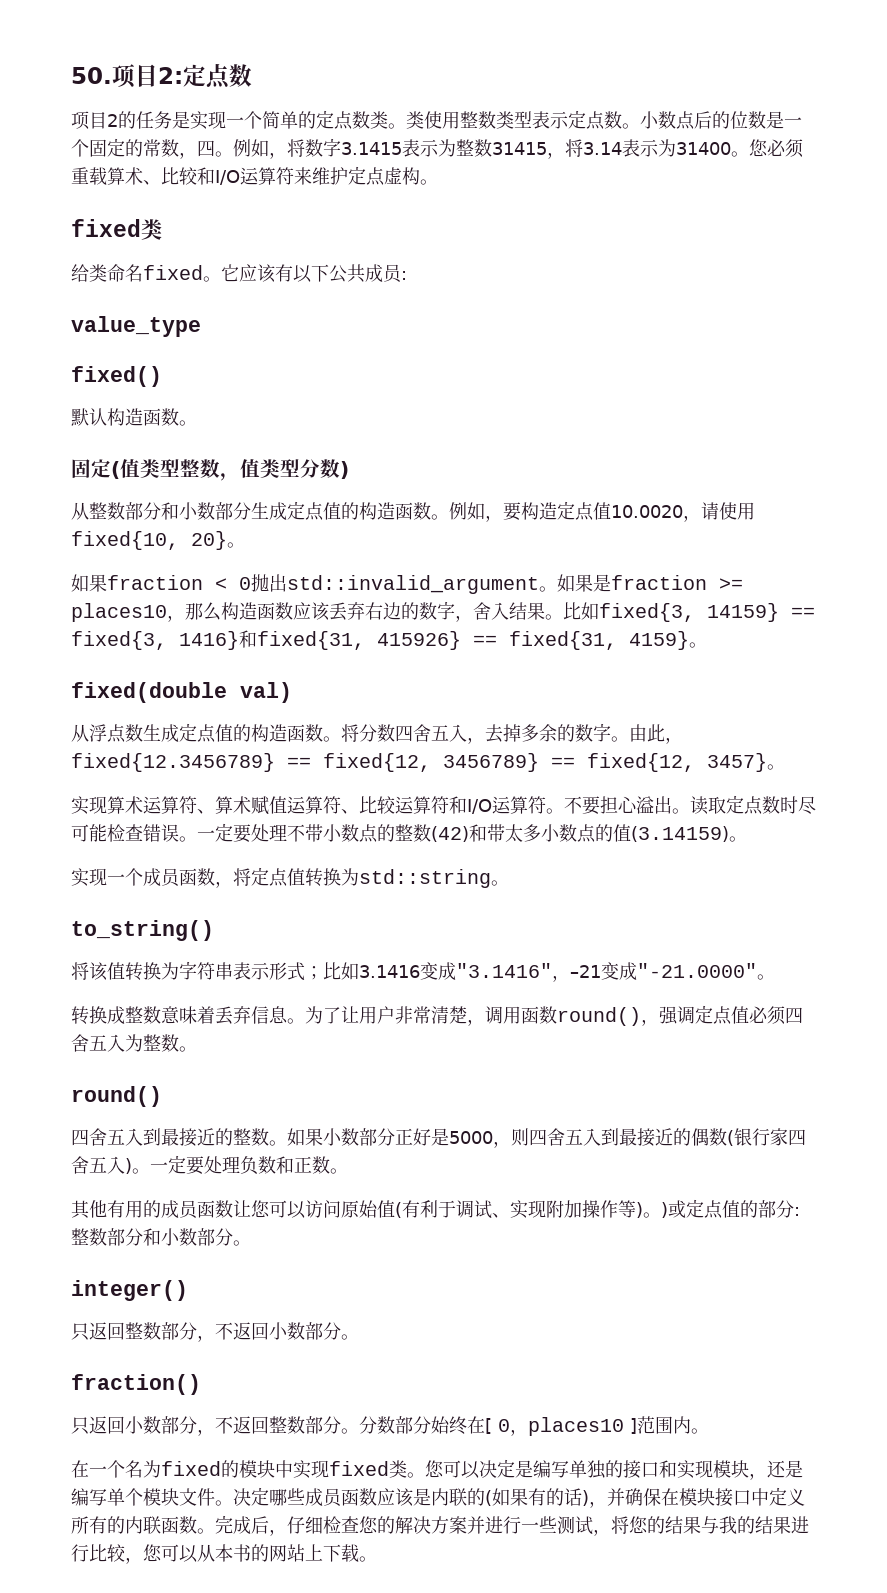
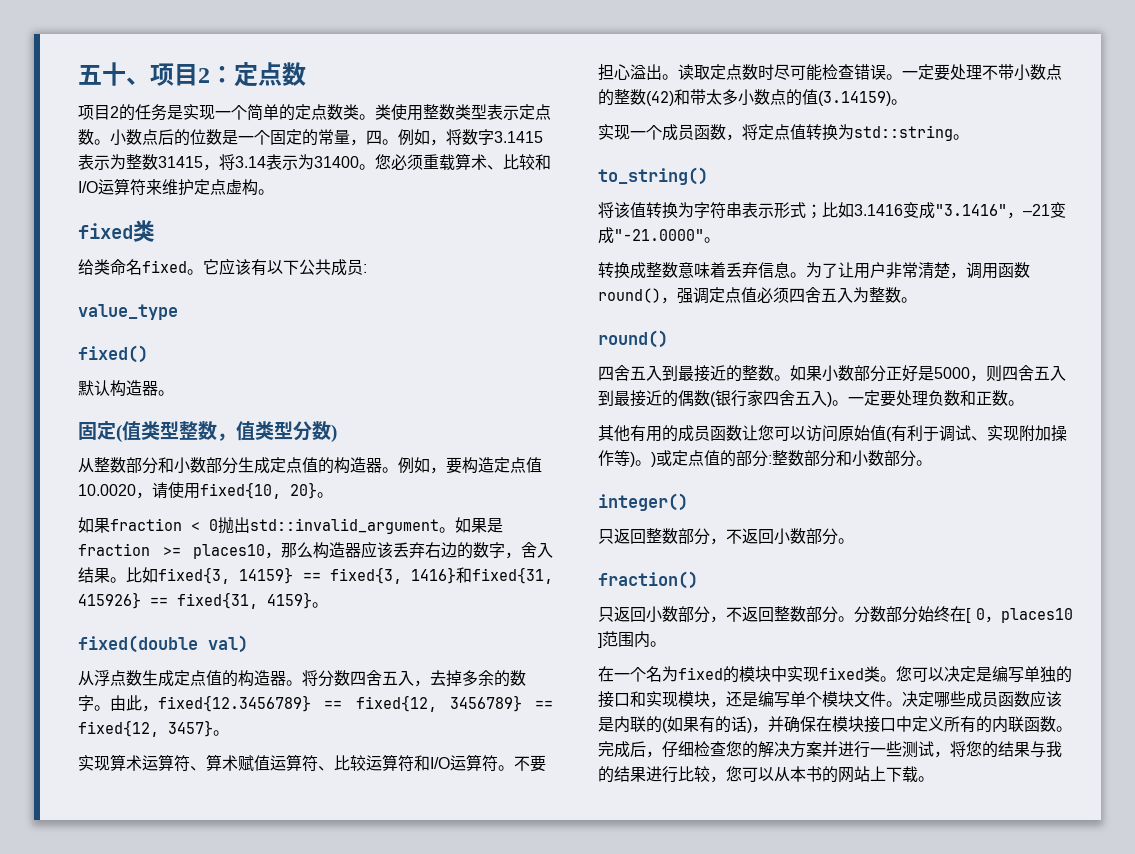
[71,64,183,88] 50.项目2: -> [78,62,234,86] 五十、项目2：
[161,139,179,157] 数 -> [334,130,350,144] 量
[143,408,179,426] 函数 -> [142,381,158,396] 器
[395,502,431,520] 函数 -> [366,458,382,473] 器
[257,602,293,620] 函数 -> [345,543,361,558] 器
[287,724,323,742] 函数 -> [270,671,286,686] 器

